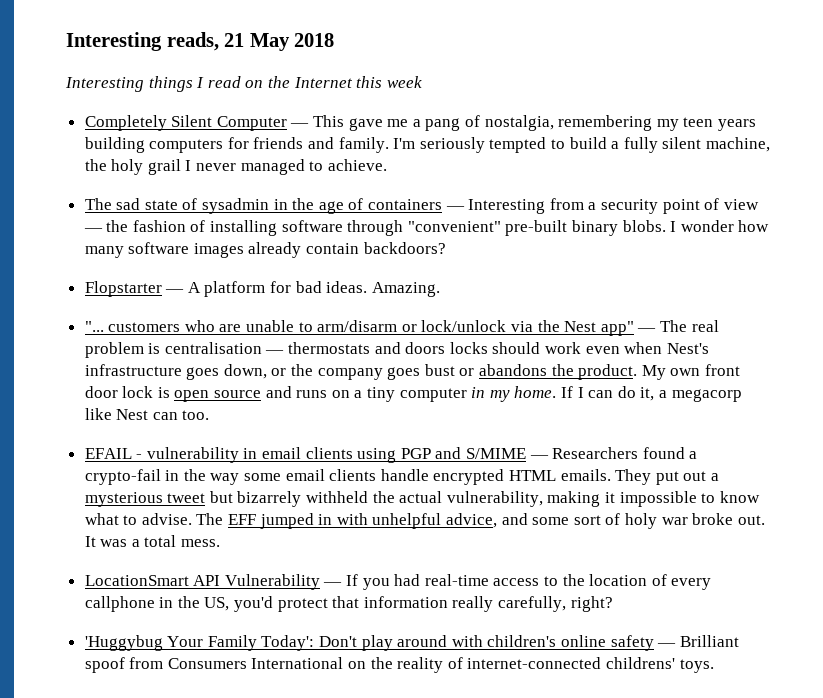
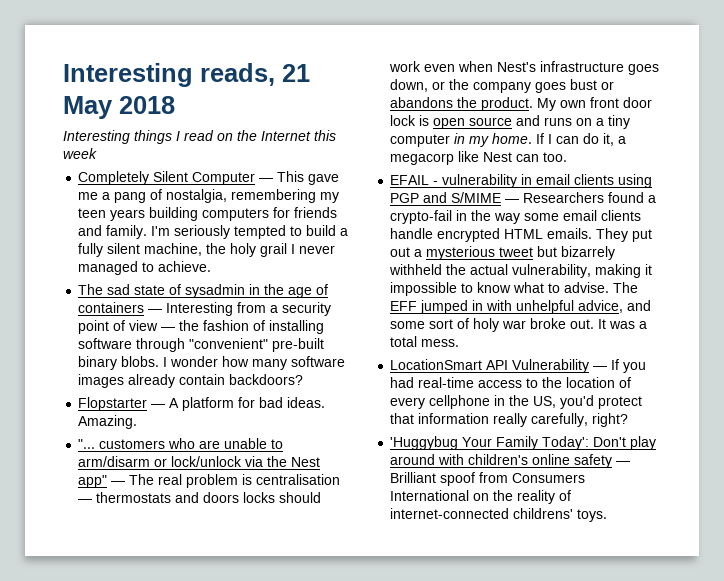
[84,596,155,612] callphone -> [429,395,491,409] cellphone

